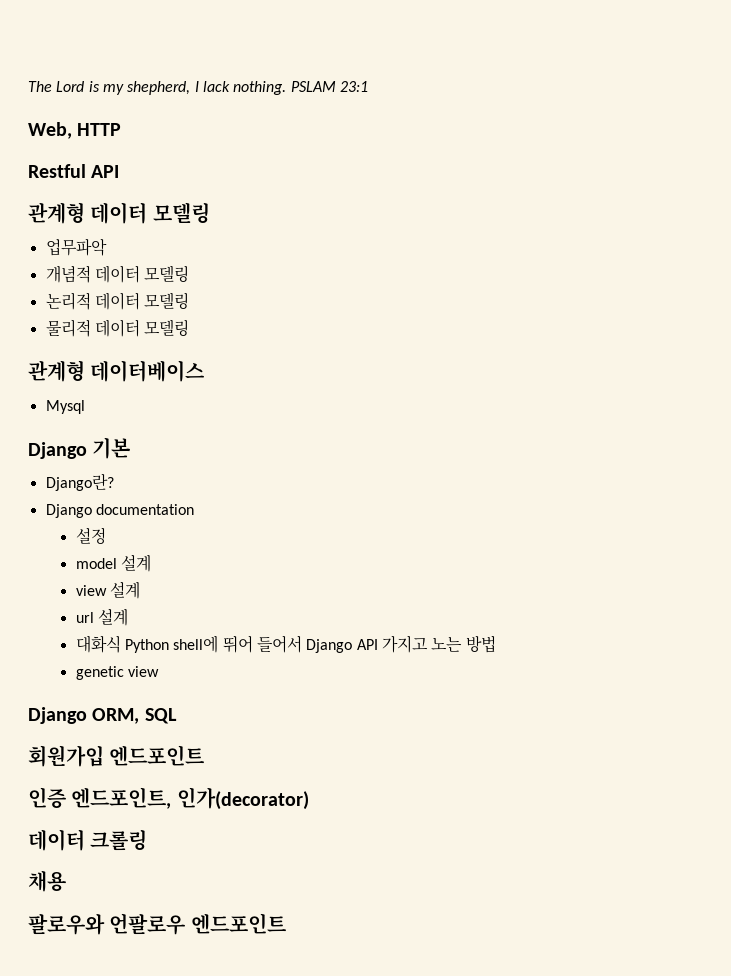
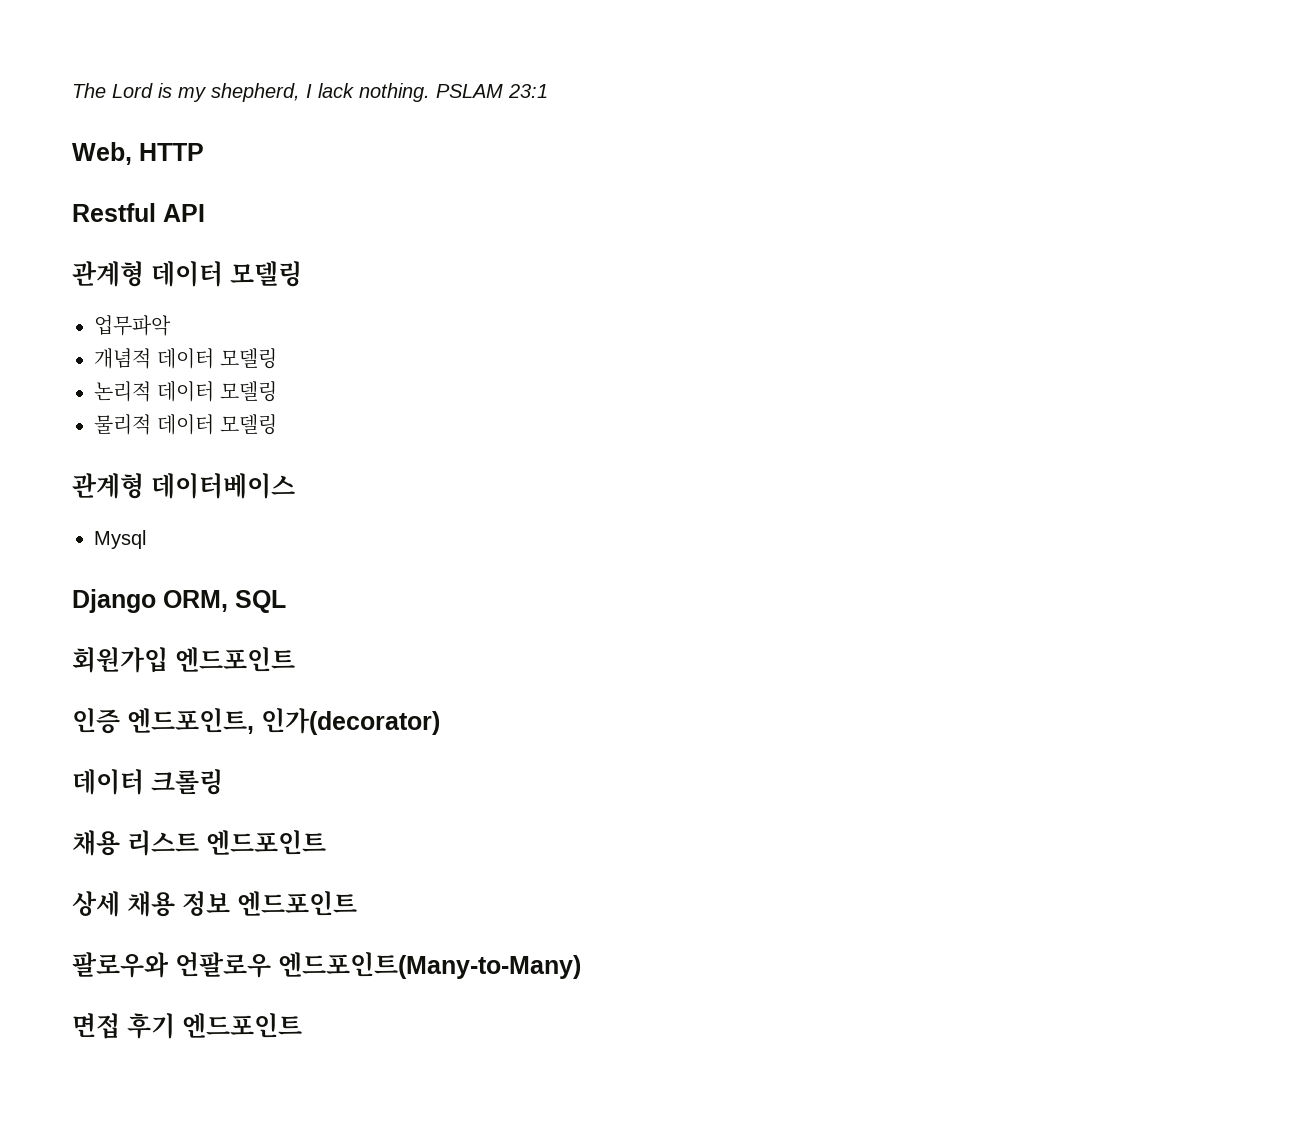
[28,437,131,459] [45,473,114,491] [45,504,194,518] [75,527,106,544] [75,554,152,572] [75,581,141,599] [75,608,129,626] [75,635,496,653] [75,666,160,680] // Django 기본 // Django란? // Django documentation // 설정 // model 설계 // view 설계 // url 설계 // 대화식 Python shell에 뛰어 들어서 Django API 가지고 노는 방법 // genetic view -> (146, 539) none
(66, 881) none -> [127,830,326,856] [72,891,357,917] 리스트 엔드포인트 // 상세 채용 정보 엔드포인트
(186, 924) none -> [278,952,581,979] [72,1013,175,1039] 엔드포인트(Many-to-Many) // 면접 후기

